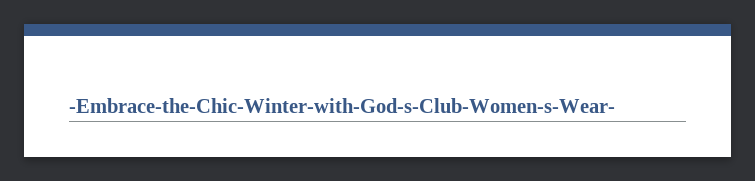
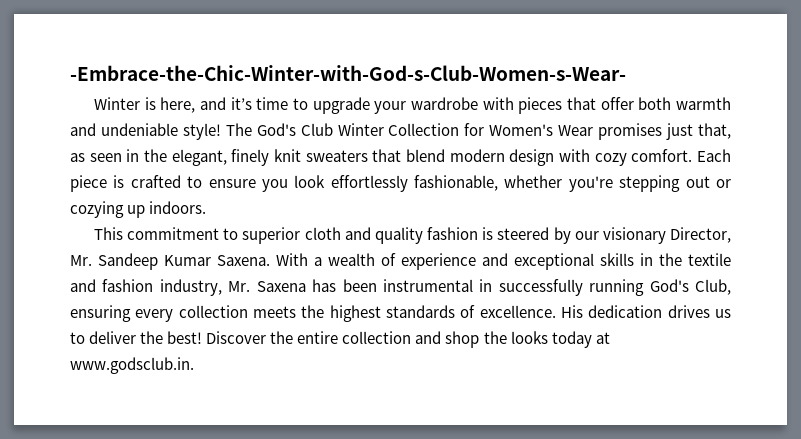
(615, 105) none -> [93,97,731,114] [70,123,731,140] [70,149,731,166] [70,175,731,192] [70,201,207,218] [93,227,731,244] [70,253,731,270] [70,279,731,296] [70,305,732,322] [70,331,610,348] [70,357,194,374] // Winter is here, and it’s time to upgrade your wardrobe with pieces that offer both warmth and undeniable style! The God's Club Winter Collection for Women's Wear promises just that, as seen in the elegant, finely knit sweaters that blend modern design with cozy comfort. Each piece is crafted to ensure you look effortlessly fashionable, whether you're stepping out or cozying up indoors. // This commitment to superior cloth and quality fashion is steered by our visionary Director, Mr. Sandeep Kumar Saxena. With a wealth of experience and exceptional skills in the textile and fashion industry, Mr. Saxena has been instrumental in successfully running God's Club, ensuring every collection meets the highest standards of excellence. His dedication drives us to deliver the best! Discover the entire collection and shop the looks today at www.godsclub.in.

